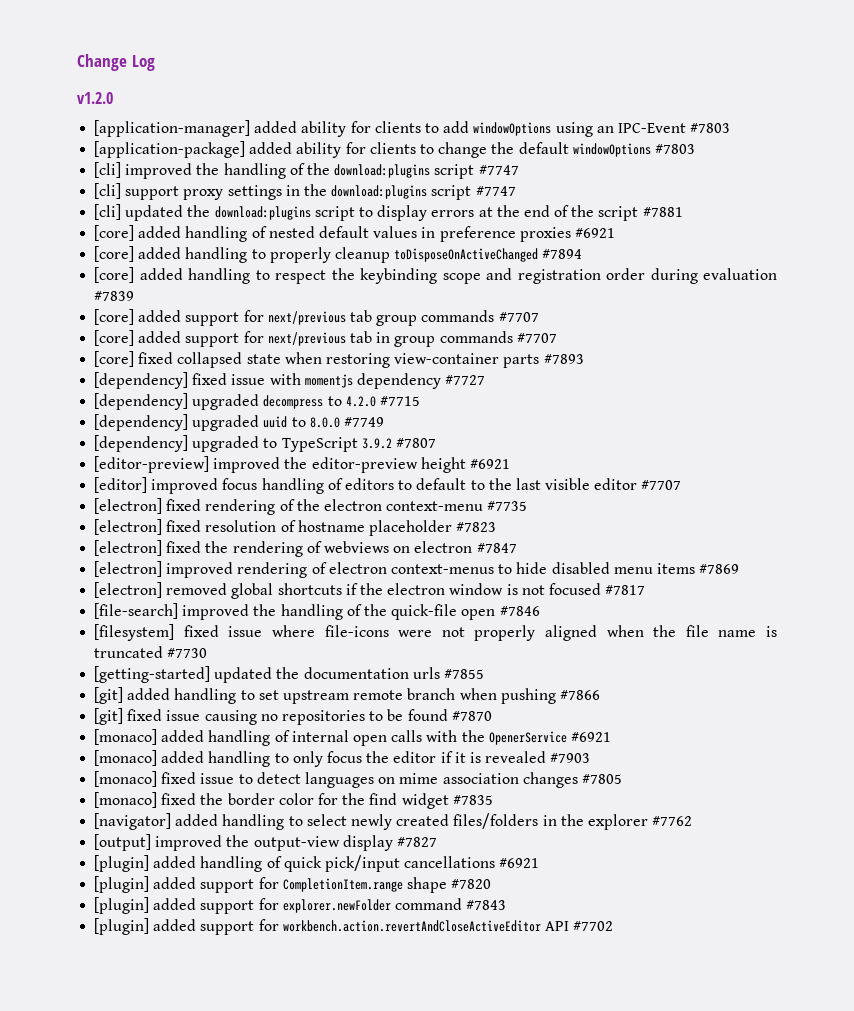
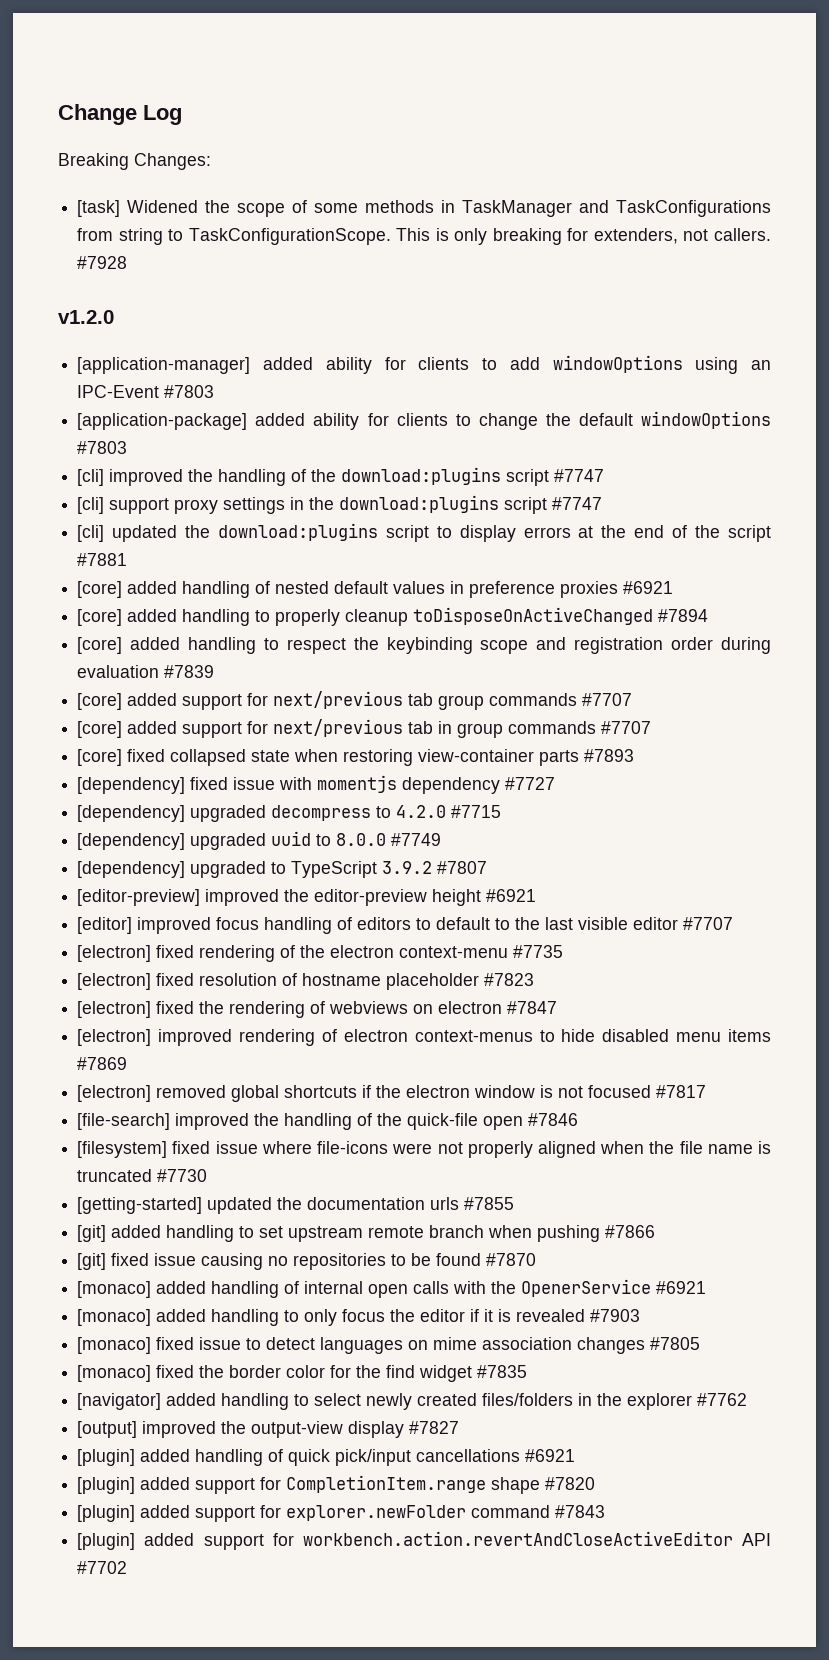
(155, 63) none -> [58,153,211,170] [77,200,772,217] [77,228,771,245] [77,256,128,269] // Breaking Changes: // [task] Widened the scope of some methods in TaskManager and TaskConfigurations from string to TaskConfigurationScope. This is only breaking for extenders, not callers. #7928

